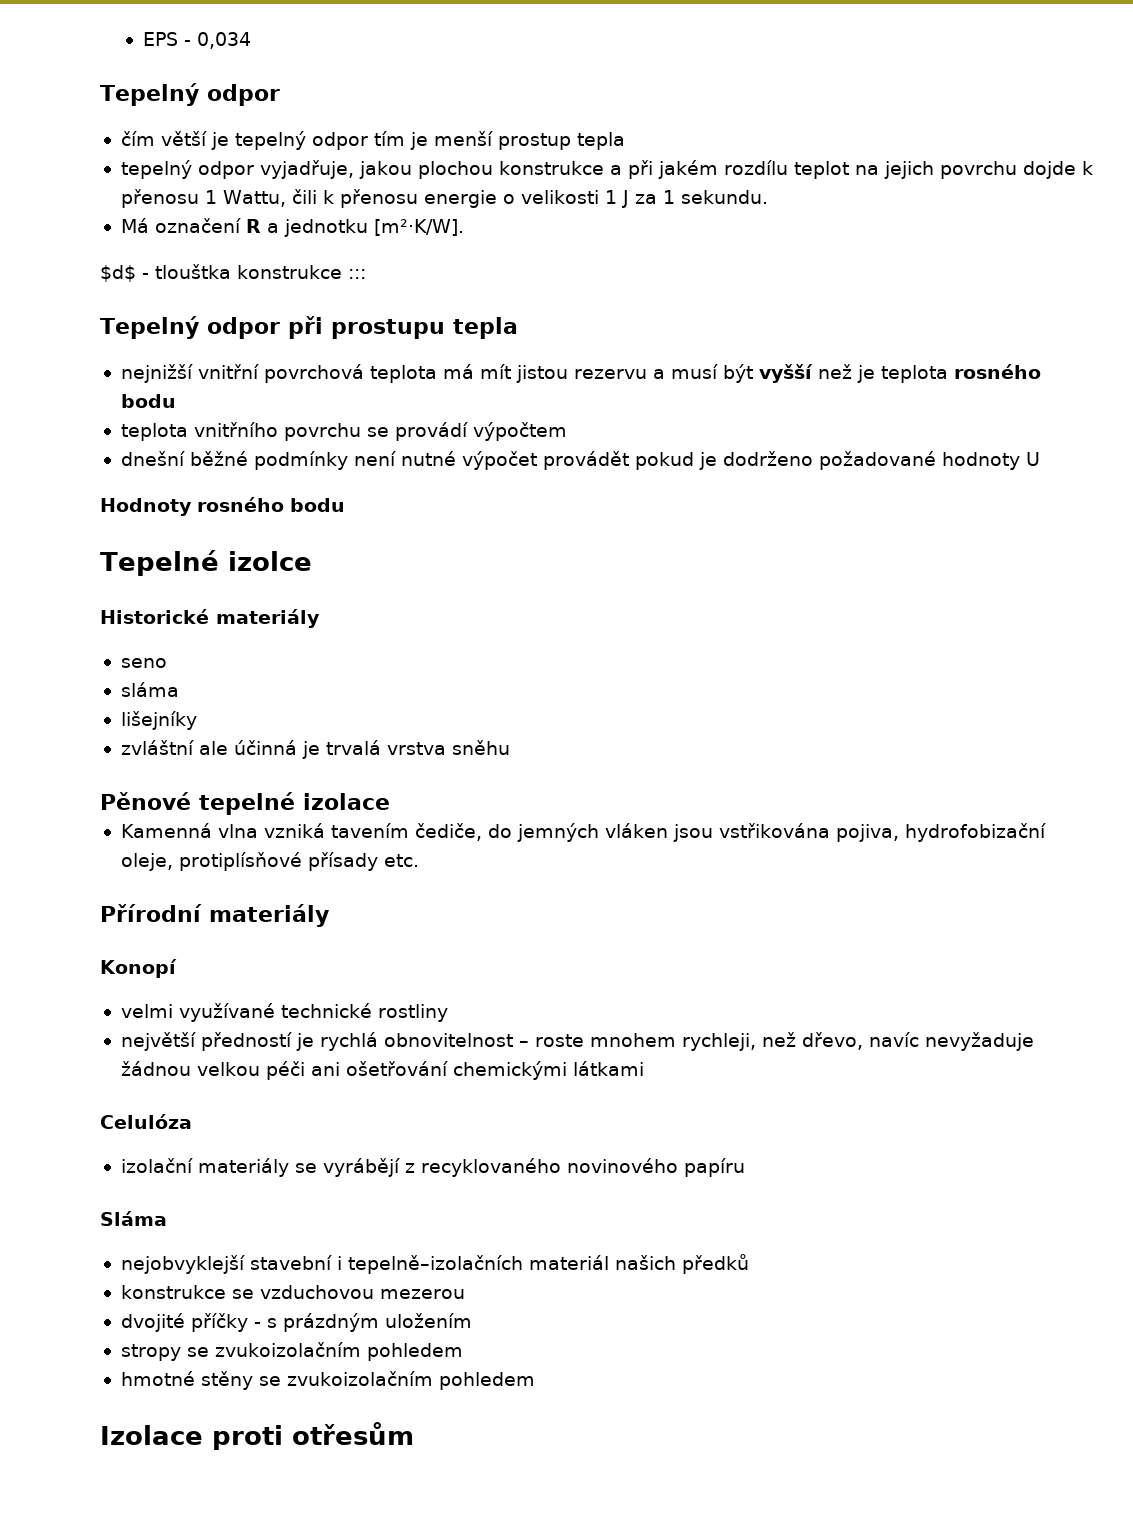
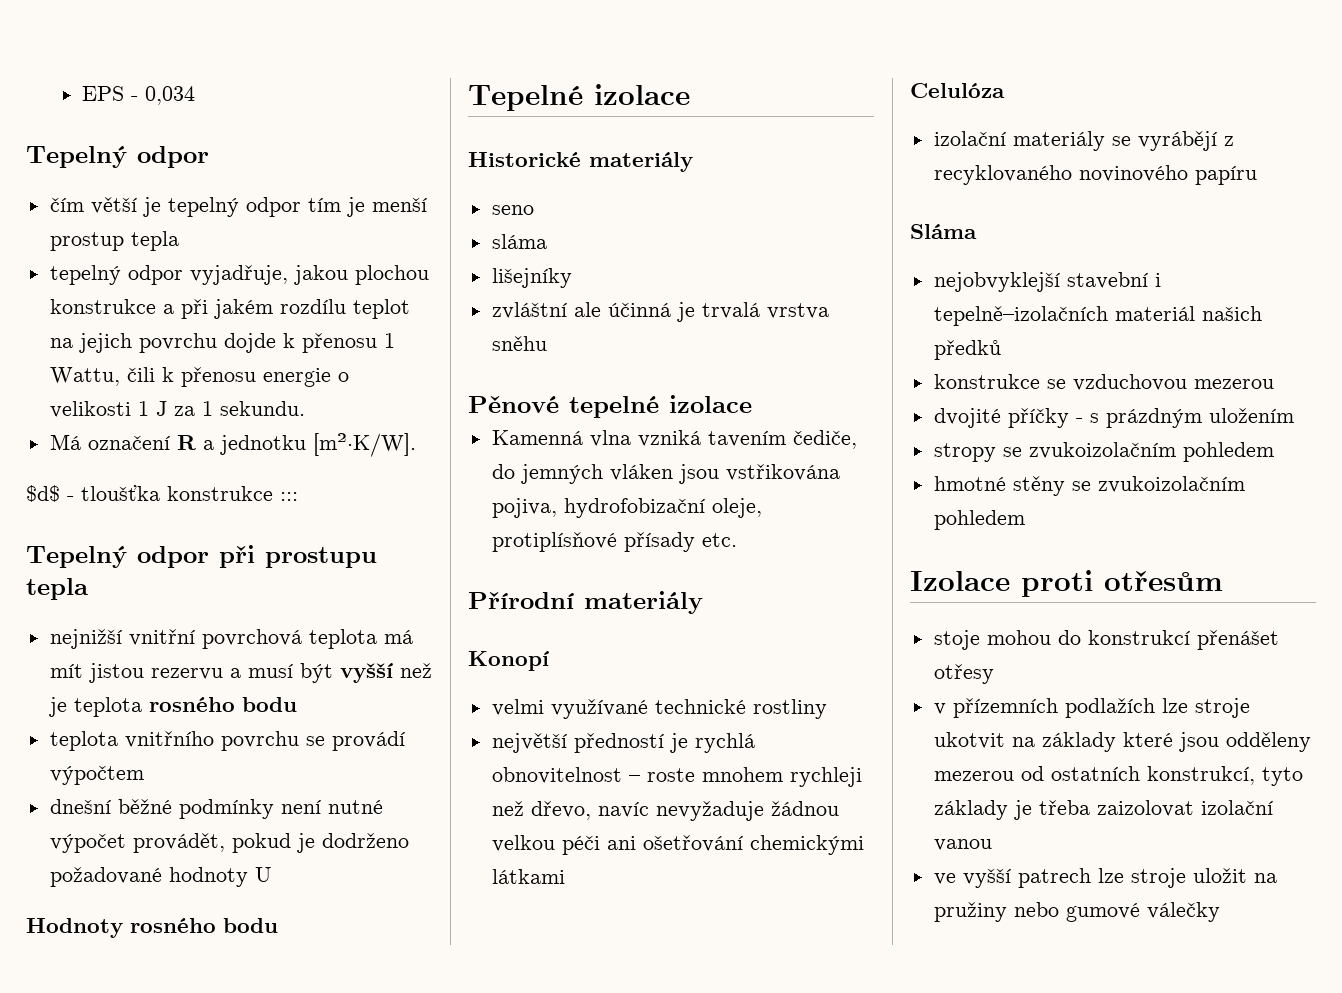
[155,264,231,279] tlouštka -> [81,485,160,501] tloušťka
[542,451,629,470] provádět -> [132,833,225,853] provádět,
[227,551,312,571] izolce -> [594,84,690,105] izolace
[681,1033,756,1051] rychleji, -> [789,767,862,787] rychleji
(414, 1433) none -> [933,630,1279,650] [933,664,994,684] [933,698,1250,718] [933,732,1311,752] [933,766,1303,786] [933,800,1273,820] [933,839,992,851] [933,868,1277,888] [933,902,1220,922] // stoje mohou do konstrukcí přenášet otřesy // v přízemních podlažích lze stroje ukotvit na základy které jsou odděleny mezerou od ostatních konstrukcí, tyto základy je třeba zaizolovat izolační vanou // ve vyšší patrech lze stroje uložit na pružiny nebo gumové válečky

